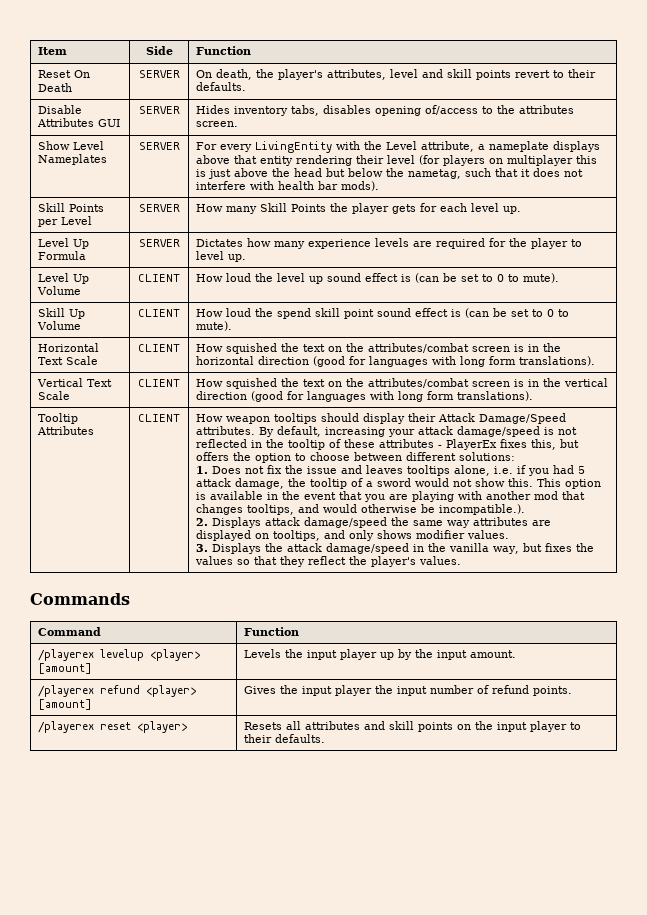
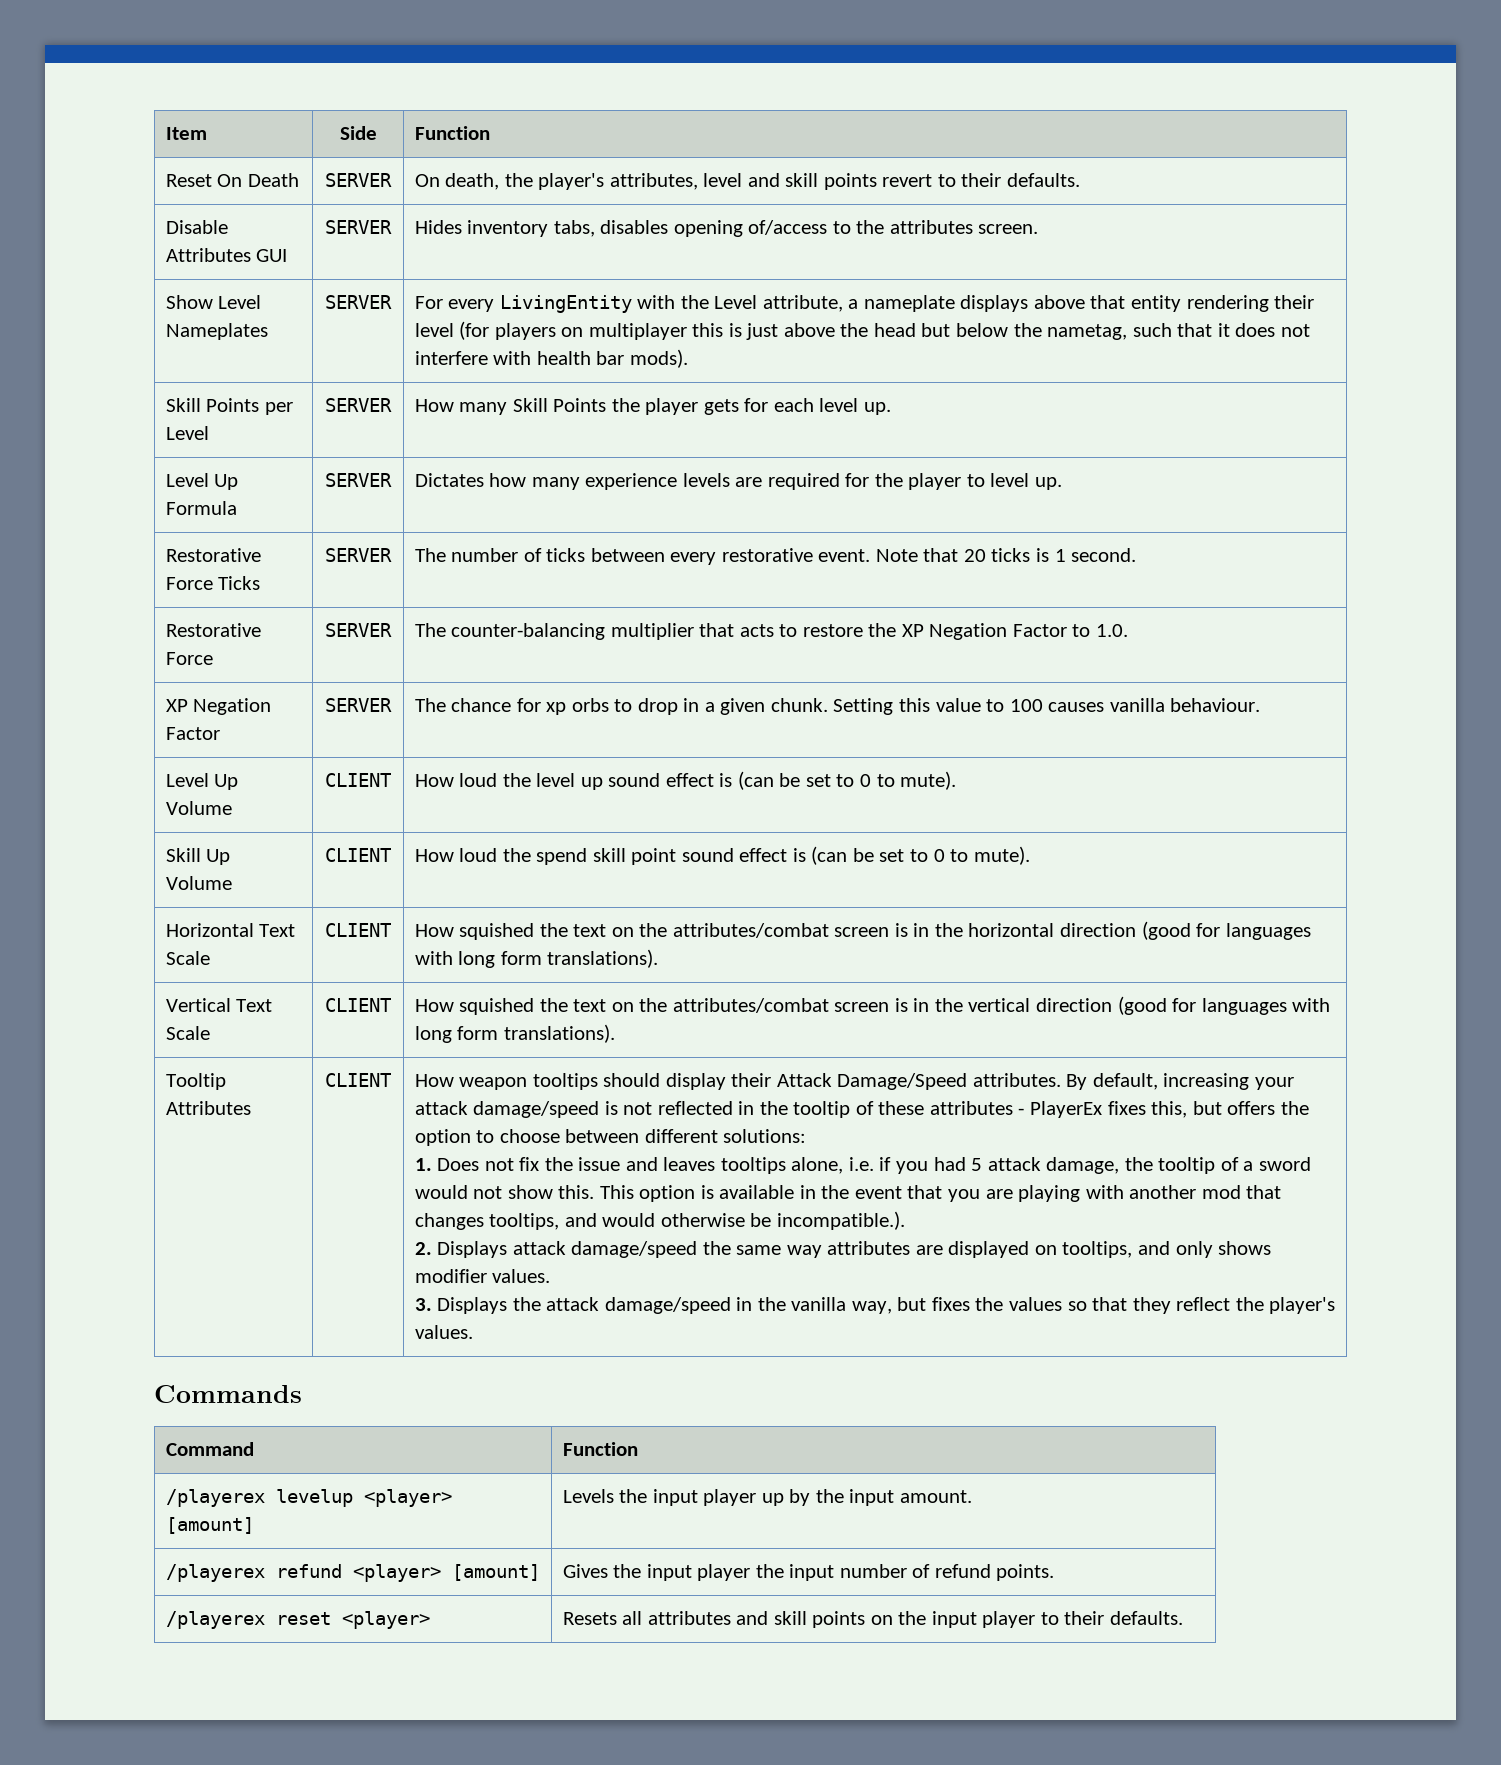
(247, 258) none -> [165,548,261,562] [165,576,261,590] [325,548,392,562] [414,548,1137,565] [165,623,261,637] [165,652,213,665] [325,623,392,637] [414,623,1129,640] [165,698,272,715] [165,727,220,740] [325,698,392,712] [414,698,1261,715] // Restorative Force Ticks | SERVER | The number of ticks between every restorative event. Note that 20 ticks is 1 second. // Restorative Force | SERVER | The counter-balancing multiplier that acts to restore the XP Negation Factor to 1.0. // XP Negation Factor | SERVER | The chance for xp orbs to drop in a given chunk. Setting this value to 100 causes vanilla behaviour.

